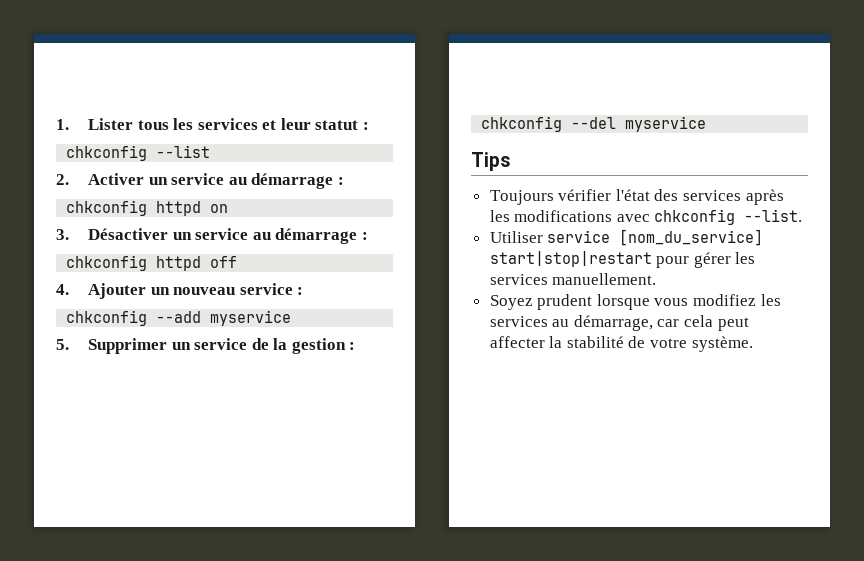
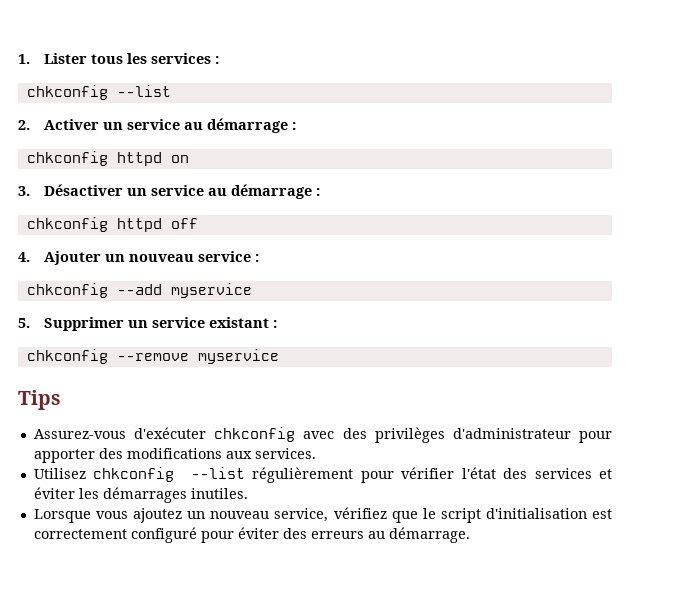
[262,118,359,130] et leur statut -> (212, 58) none
[251,338,356,354] [481,116,617,132] de la gestion : // chkconfig --del -> [209,317,278,328] [26,349,189,364] existant : // chkconfig --remove
[489,189,784,205] [489,209,803,225] [489,229,764,246] [489,251,756,268] [489,273,657,285] [489,294,781,310] [489,315,749,331] [489,336,753,352] Toujours vérifier l'état des services après les modifications avec chkconfig --list. // Utiliser service [nom_du_service] start|stop|restart pour gérer les services manuellement. // Soyez prudent lorsque vous modifiez les services au démarrage, car cela peut affecter la stabilité de votre système. -> [33,427,612,443] [33,448,316,463] [33,467,612,483] [33,487,248,503] [33,507,612,523] [33,527,470,543] Assurez-vous d'exécuter chkconfig avec des privilèges d'administrateur pour apporter des modifications aux services. // Utilisez chkconfig --list régulièrement pour vérifier l'état des services et éviter les démarrages inutiles. // Lorsque vous ajoutez un nouveau service, vérifiez que le script d'initialisation est correctement configuré pour éviter des erreurs au démarrage.

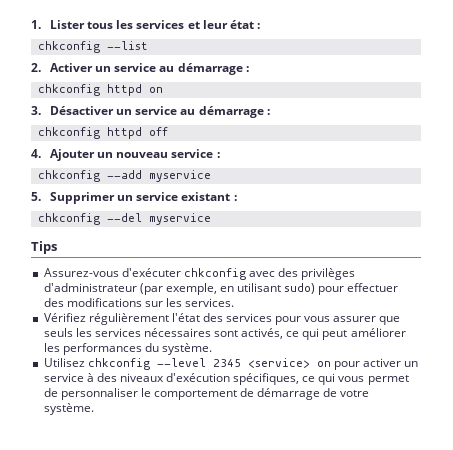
(212, 58) none -> [187,20,254,29] et leur état
[116,353,189,361] --remove -> [106,213,142,222] --del
[578,431,612,443] [33,448,316,463] [33,467,612,483] [33,487,248,503] [33,507,612,523] [33,527,470,543] pour apporter des modifications aux services. // Utilisez chkconfig --list régulièrement pour vérifier l'état des services et éviter les démarrages inutiles. // Lorsque vous ajoutez un nouveau service, vérifiez que le script d'initialisation est correctement configuré pour éviter des erreurs au démarrage. -> [139,283,399,295] [43,298,235,307] [43,313,401,325] [43,328,406,340] [43,343,212,355] [43,358,419,370] [43,373,409,385] [43,388,370,400] [43,403,94,415] (par exemple, en utilisant sudo) pour effectuer des modifications sur les services. // Vérifiez régulièrement l'état des services pour vous assurer que seuls les services nécessaires sont activés, ce qui peut améliorer les performances du système. // Utilisez chkconfig --level 2345 <service> on pour activer un service à des niveaux d'exécution spécifiques, ce qui vous permet de personnaliser le comportement de démarrage de votre système.

